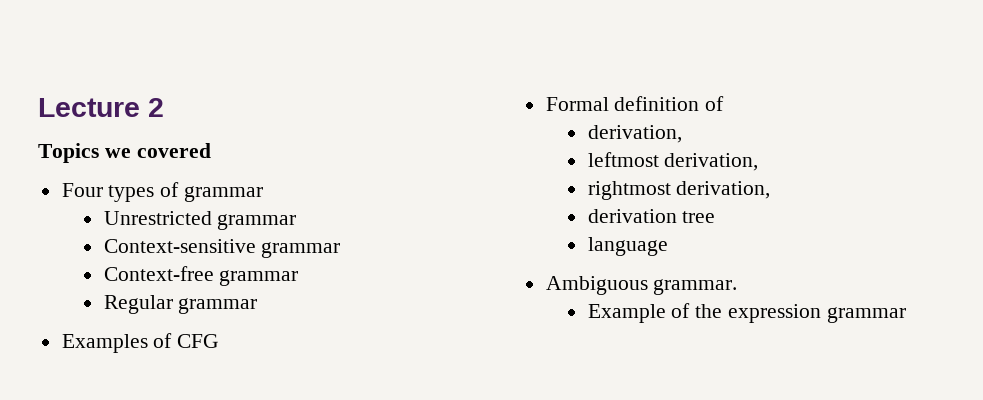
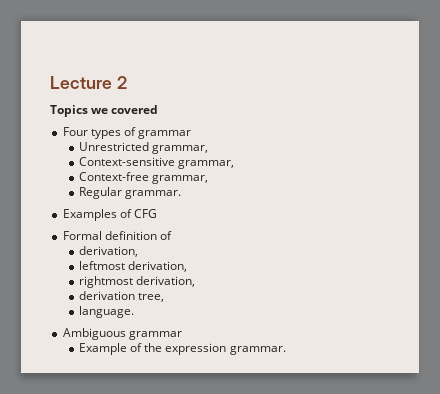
[217,214,297,230] grammar -> [152,145,209,154] grammar,
[261,242,341,258] grammar -> [178,160,235,169] grammar,
[219,270,299,286] grammar -> [152,175,209,184] grammar,
[178,298,258,314] grammar -> [125,190,182,199] grammar.
[682,211,716,223] [587,237,668,256] tree // language -> [138,293,165,302] [79,306,135,318] tree, // language.
[653,279,738,295] grammar. -> [128,331,182,340] grammar
[826,307,906,323] grammar -> [229,346,286,355] grammar.

